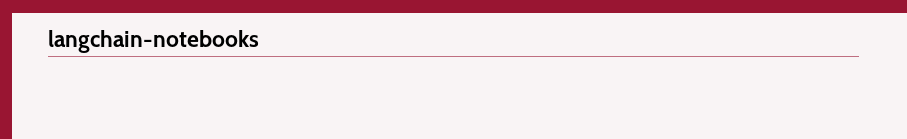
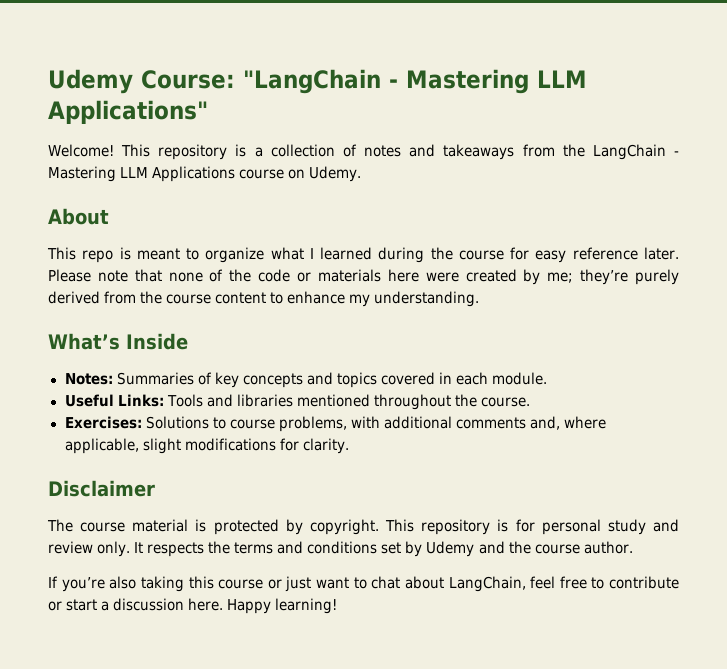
[48,30,259,53] langchain-notebooks -> [48,69,587,94] [48,100,208,124] [48,144,680,160] [48,166,362,182] [48,208,109,225] [47,247,680,263] [48,269,680,285] [48,291,480,307] [48,333,188,350] [64,372,548,388] [64,394,530,410] [64,416,606,432] [64,438,349,454] [48,480,155,497] [47,519,679,535] [48,541,633,557] [48,576,679,592] [48,598,338,614] Udemy Course: "LangChain - Mastering LLM Applications" // Welcome! This repository is a collection of notes and takeaways from the LangChain - Mastering LLM Applications course on Udemy. // About // This repo is meant to organize what I learned during the course for easy reference later. Please note that none of the code or materials here were created by me; they’re purely derived from the course content to enhance my understanding. // What’s Inside // Notes: Summaries of key concepts and topics covered in each module. // Useful Links: Tools and libraries mentioned throughout the course. // Exercises: Solutions to course problems, with additional comments and, where applicable, slight modifications for clarity. // Disclaimer // The course material is protected by copyright. This repository is for personal study and review only. It respects the terms and conditions set by Udemy and the course author. // If you’re also taking this course or just want to chat about LangChain, feel free to contribute or start a discussion here. Happy learning!

